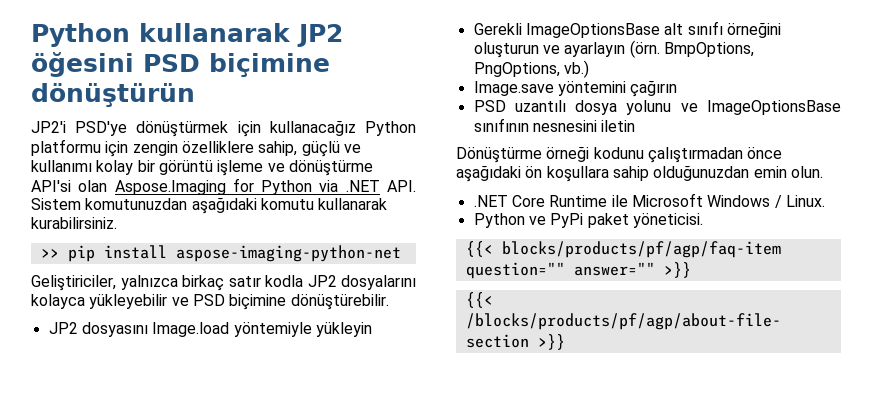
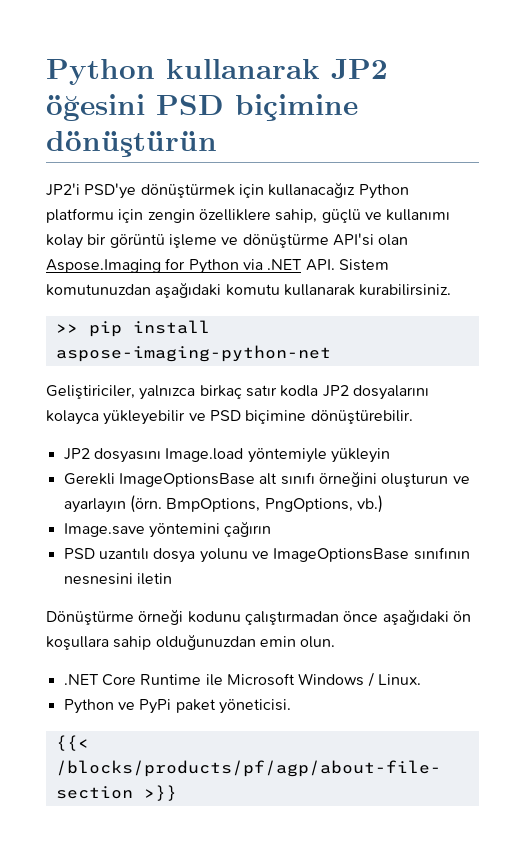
[465,241,781,258] [465,262,691,279] // {{< blocks/products/pf/agp/faq-item question="" answer="" >}} -> (291, 706) none

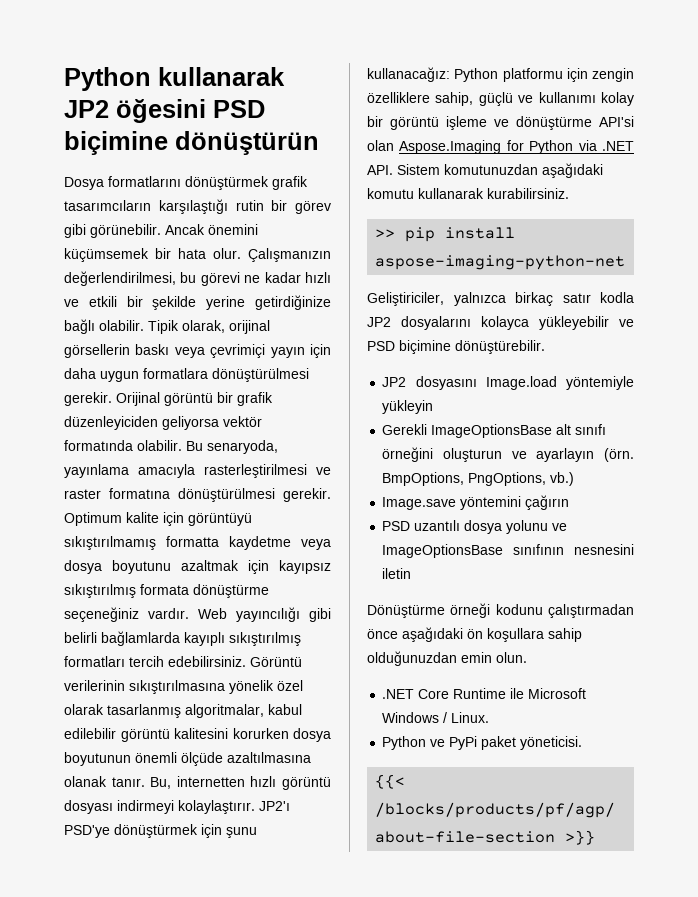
[46,183,80,196] JP2'i -> [64,176,308,190] [64,199,331,214] [64,224,258,238] [64,248,331,262] [64,271,331,286] [64,295,331,310] [64,319,270,334] [64,344,331,358] [64,368,309,382] [64,392,273,406] [64,416,262,430] [64,440,278,454] [64,464,331,478] [64,488,331,502] [64,512,252,526] [64,536,331,550] [64,560,331,574] [64,584,269,598] [64,607,331,622] [64,631,301,646] [64,656,302,667] [64,680,303,694] [64,704,302,718] [64,728,331,742] [64,752,311,766] [64,776,331,790] [64,800,290,814] Dosya formatlarını dönüştürmek grafik tasarımcıların karşılaştığı rutin bir görev gibi görünebilir. Ancak önemini küçümsemek bir hata olur. Çalışmanızın değerlendirilmesi, bu görevi ne kadar hızlı ve etkili bir şekilde yerine getirdiğinize bağlı olabilir. Tipik olarak, orijinal görsellerin baskı veya çevrimiçi yayın için daha uygun formatlara dönüştürülmesi gerekir. Orijinal görüntü bir grafik düzenleyiciden geliyorsa vektör formatında olabilir. Bu senaryoda, yayınlama amacıyla rasterleştirilmesi ve raster formatına dönüştürülmesi gerekir. Optimum kalite için görüntüyü sıkıştırılmamış formatta kaydetme veya dosya boyutunu azaltmak için kayıpsız sıkıştırılmış formata dönüştürme seçeneğiniz vardır. Web yayıncılığı gibi belirli bağlamlarda kayıplı sıkıştırılmış formatları tercih edebilirsiniz. Görüntü verilerinin sıkıştırılmasına yönelik özel olarak tasarlanmış algoritmalar, kabul edilebilir görüntü kalitesini korurken dosya boyutunun önemli ölçüde azaltılmasına olanak tanır. Bu, internetten hızlı görüntü dosyası indirmeyi kolaylaştırır. JP2'ı
[268,182,356,198] kullanacağız -> [226,827,257,838] [367,67,450,82] şunu kullanacağız:

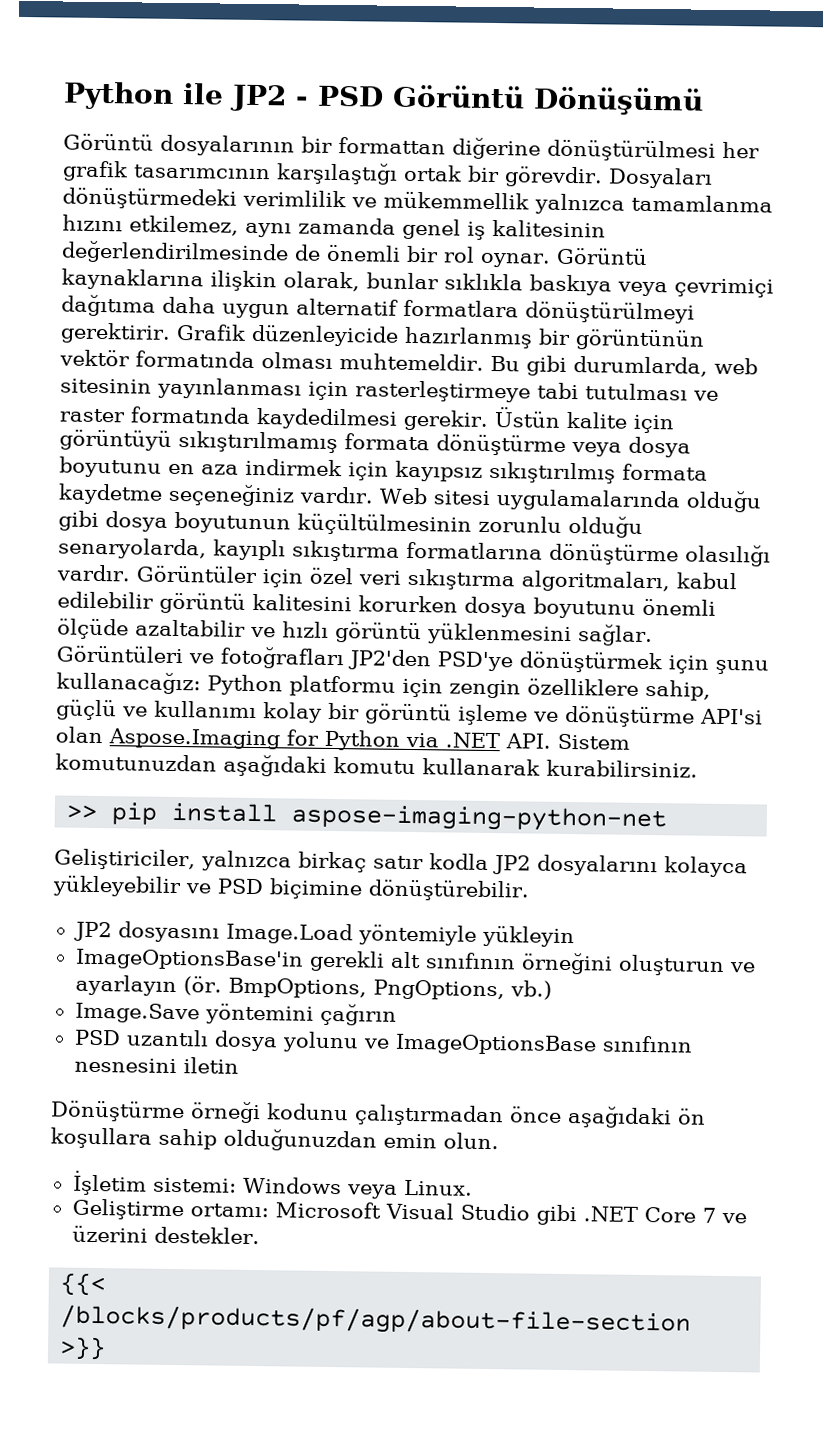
[64,67,285,91] [64,99,265,123] [64,131,319,155] [64,176,308,190] [64,199,331,214] [64,224,258,238] [64,248,331,262] [64,271,331,286] [64,295,331,310] [64,319,270,334] [64,344,331,358] [64,368,309,382] [64,392,273,406] [64,416,262,430] [64,440,278,454] [64,464,331,478] [64,488,331,502] [64,512,122,526] Python kullanarak JP2 öğesini PSD biçimine dönüştürün // Dosya formatlarını dönüştürmek grafik tasarımcıların karşılaştığı rutin bir görev gibi görünebilir. Ancak önemini küçümsemek bir hata olur. Çalışmanızın değerlendirilmesi, bu görevi ne kadar hızlı ve etkili bir şekilde yerine getirdiğinize bağlı olabilir. Tipik olarak, orijinal görsellerin baskı veya çevrimiçi yayın için daha uygun formatlara dönüştürülmesi gerekir. Orijinal görüntü bir grafik düzenleyiciden geliyorsa vektör formatında olabilir. Bu senaryoda, yayınlama amacıyla rasterleştirilmesi ve raster formatına dönüştürülmesi gerekir. Optimum -> [63,81,704,116] [63,133,760,162] [62,160,713,189] [62,187,773,215] [62,214,606,240] [61,240,648,268] [61,268,774,298] [61,294,695,324] [60,322,705,351] [59,349,758,377] [60,377,719,403] [59,406,561,431] Python ile JP2 - PSD Görüntü Dönüşümü // Görüntü dosyalarının bir formattan diğerine dönüştürülmesi her grafik tasarımcının karşılaştığı ortak bir görevdir. Dosyaları dönüştürmedeki verimlilik ve mükemmellik yalnızca tamamlanma hızını etkilemez, aynı zamanda genel iş kalitesinin değerlendirilmesinde de önemli bir rol oynar. Görüntü kaynaklarına ilişkin olarak, bunlar sıklıkla baskıya veya çevrimiçi dağıtıma daha uygun alternatif formatlara dönüştürülmeyi gerektirir. Grafik düzenleyicide hazırlanmış bir görüntünün vektör formatında olması muhtemeldir. Bu gibi durumlarda, web sitesinin yayınlanması için rasterleştirmeye tabi tutulması ve raster formatında kaydedilmesi gerekir. Üstün
[166,536,291,550] formatta kaydetme -> [344,433,566,456] formata dönüştürme
[181,560,239,571] azaltmak -> [168,458,342,477] en aza indirmek
[193,584,269,598] dönüştürme -> [58,483,163,505] kaydetme
[236,607,331,622] [64,631,301,646] [64,656,302,667] [64,680,303,694] [64,704,264,718] yayıncılığı gibi belirli bağlamlarda kayıplı sıkıştırılmış formatları tercih edebilirsiniz. Görüntü verilerinin sıkıştırılmasına yönelik özel olarak tasarlanmış algoritmalar, -> [432,489,762,513] [58,510,643,538] [58,537,771,567] [56,564,670,593] sitesi uygulamalarında olduğu gibi dosya boyutunun küçültülmesinin zorunlu olduğu senaryolarda, kayıplı sıkıştırma formatlarına dönüştürme olasılığı vardır. Görüntüler için özel veri sıkıştırma algoritmaları,
[64,752,131,766] boyutunun -> [533,597,636,619] boyutunu
[227,752,311,763] [64,776,331,790] [64,800,290,814] azaltılmasına olanak tanır. Bu, internetten hızlı görüntü dosyası indirmeyi kolaylaştırır. JP2'ı -> [135,619,653,647] [56,645,431,671] azaltabilir ve hızlı görüntü yüklenmesini sağlar. Görüntüleri ve fotoğrafları JP2'den
[485,376,557,390] Image.load -> [225,922,353,945] Image.Load
[382,424,607,438] Gerekli ImageOptionsBase alt sınıfı -> [74,948,516,972] ImageOptionsBase'in gerekli alt sınıfının
[604,448,634,462] (örn. -> [182,976,222,996] (ör.
[382,497,457,510] Image.save -> [74,1002,200,1024] Image.Save
[382,688,587,699] [382,712,490,723] [382,736,583,750] .NET Core Runtime ile Microsoft Windows / Linux. // Python ve PyPi paket yöneticisi. -> [71,1170,473,1199] [71,1198,747,1226] [71,1225,260,1245] İşletim sistemi: Windows veya Linux. // Geliştirme ortamı: Microsoft Visual Studio gibi .NET Core 7 ve üzerini destekler.

